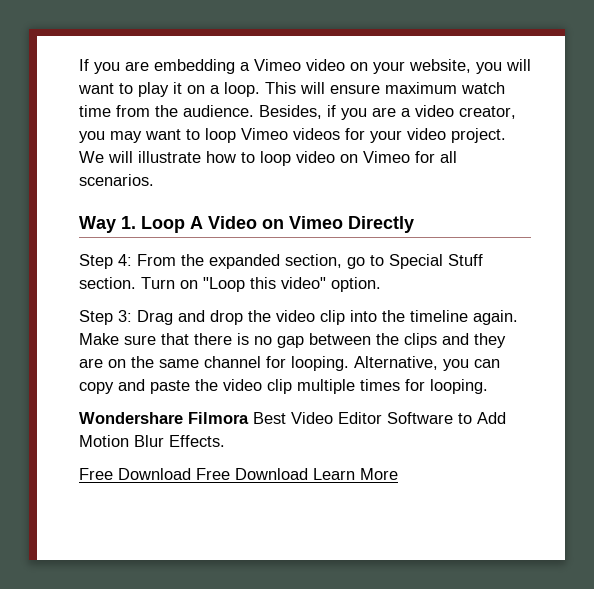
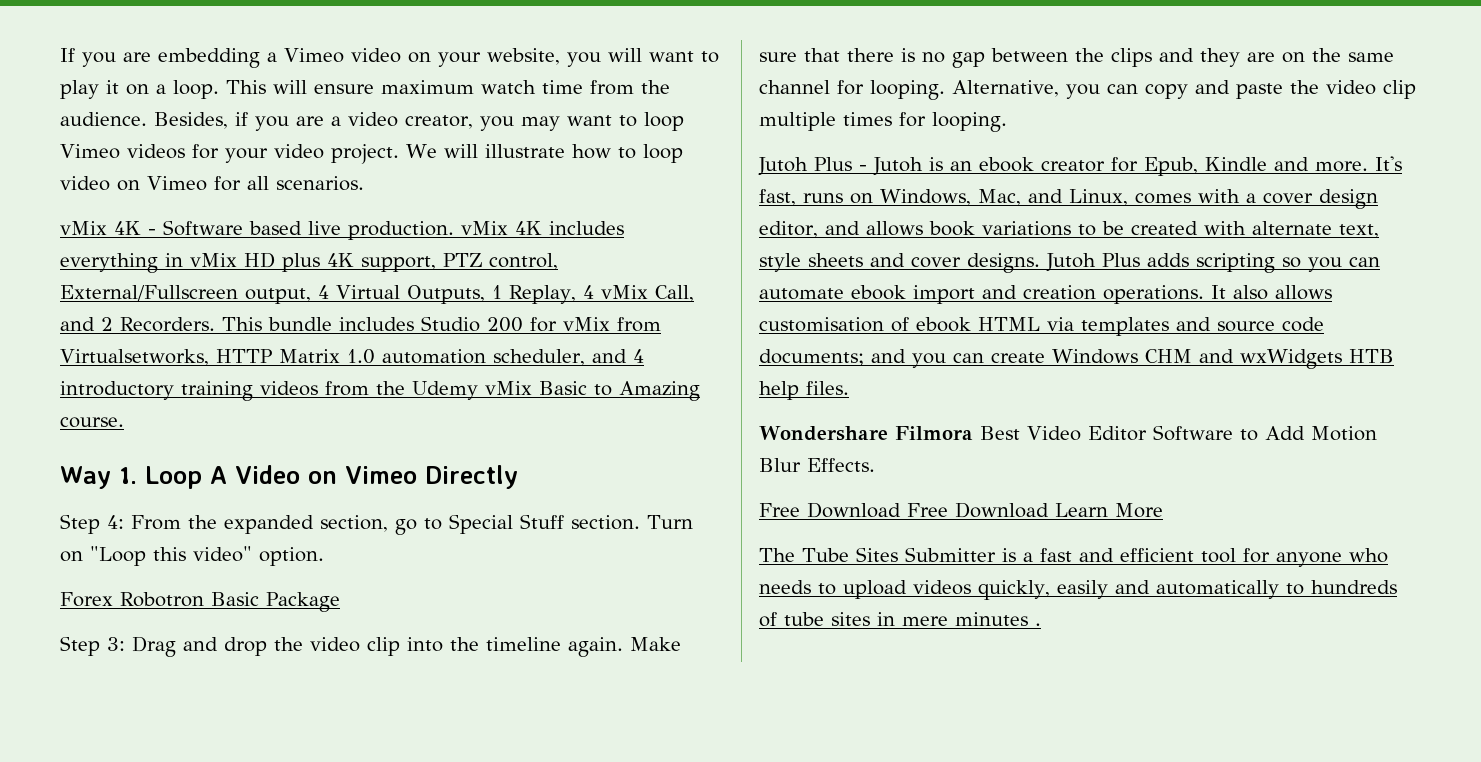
(154, 180) none -> [60,220,624,240] [60,252,558,273] [60,285,694,304] [60,316,661,332] [60,349,644,366] [60,381,700,401] [60,417,124,428] // vMix 4K - Software based live production. vMix 4K includes everything in vMix HD plus 4K support, PTZ control, External/Fullscreen output, 4 Virtual Outputs, 1 Replay, 4 vMix Call, and 2 Recorders. This bundle includes Studio 200 for vMix from Virtualsetworks, HTTP Matrix 1.0 automation scheduler, and 4 introductory training videos from the Udemy vMix Basic to Amazing course.
(381, 284) none -> [60,592,340,612] // Forex Robotron Basic Package
(488, 386) none -> [758,156,1402,176] [759,189,1378,209] [759,221,1379,238] [759,253,1380,273] [759,285,1332,304] [759,317,1324,336] [759,349,1394,369] [759,381,849,400] // Jutoh Plus - Jutoh is an ebook creator for Epub, Kindle and more. It's fast, runs on Windows, Mac, and Linux, comes with a cover design editor, and allows book variations to be created with alternate text, style sheets and cover designs. Jutoh Plus adds scripting so you can automate ebook import and creation operations. It also allows customisation of ebook HTML via templates and source code documents; and you can create Windows CHM and wxWidgets HTB help files.
(398, 474) none -> [759,547,1388,567] [759,580,1397,600] [759,612,1041,627] // The Tube Sites Submitter is a fast and efficient tool for anyone who needs to upload videos quickly, easily and automatically to hundreds of tube sites in mere minutes .

